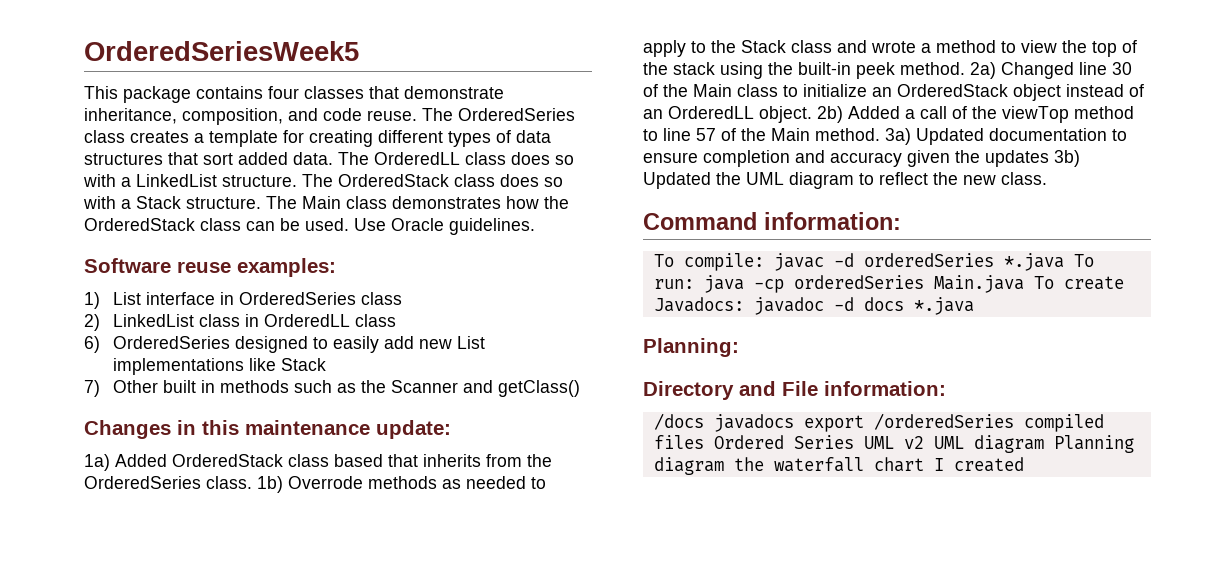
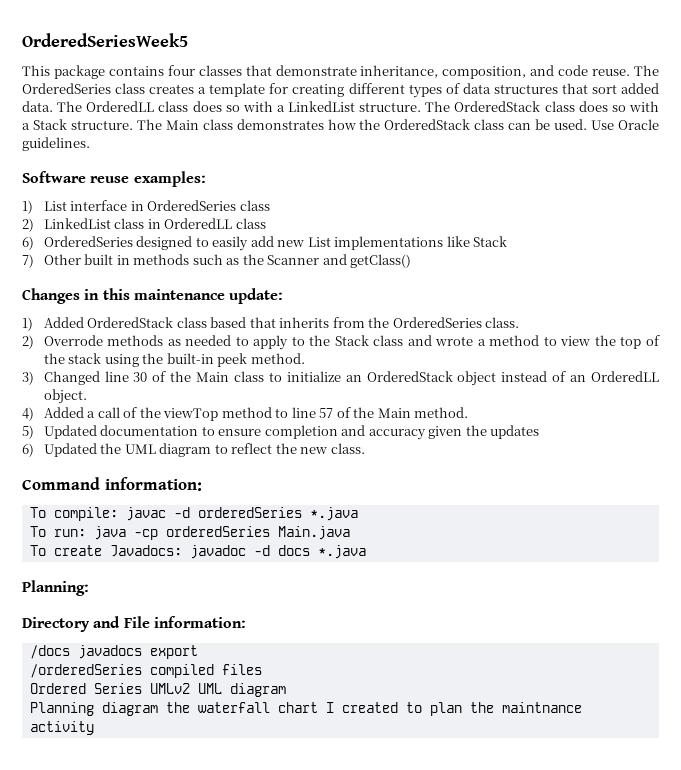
[84,454,110,471] 1a) -> [22,317,33,331] 1)
[257,476,283,493] 1b) -> [22,335,34,349] // 2)
[970,62,996,79] 2a) -> [22,371,34,385] // 3)
[817,106,843,123] 2b) -> [22,407,34,421] // 4)
[885,128,911,145] 3a) -> [22,425,34,439] // 5)
[1054,150,1080,167] 3b) -> [22,443,34,457] // 6)
(1064, 262) none -> (358, 514) //
(1024, 284) none -> (350, 533) //
(864, 423) none -> (198, 652) //
(704, 442) none -> (262, 669) //
[863,435,1044,453] UML v2 UML diagram -> [149,683,286,697] UMLv2 UML diagram //
(1024, 464) none -> [405,702,582,716] [29,721,94,735] to plan the maintnance activity

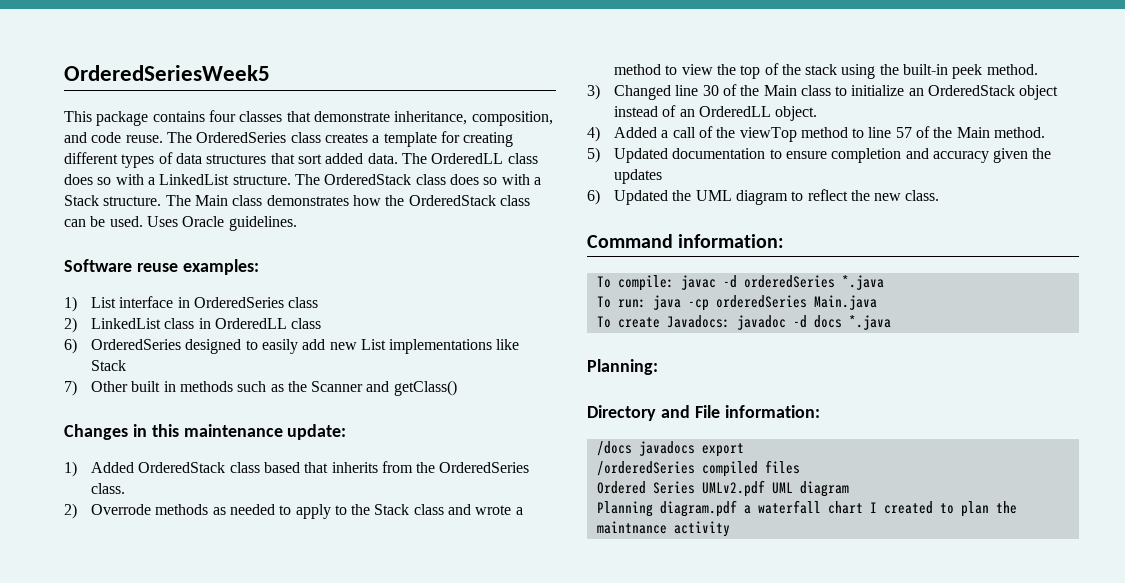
[591,120,615,130] Use -> [146,216,178,227] Uses
[149,683,190,694] UMLv2 -> [701,480,765,497] UMLv2.pdf
[101,702,190,716] diagram the -> [659,500,751,517] diagram.pdf a

